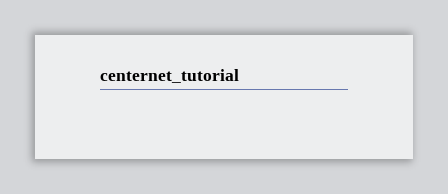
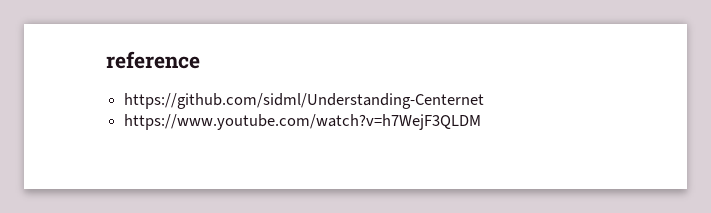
[100,69,239,83] centernet_tutorial -> [106,51,200,69] [124,93,485,109] [124,114,482,130] reference // https://github.com/sidml/Understanding-Centernet // https://www.youtube.com/watch?v=h7WejF3QLDM

